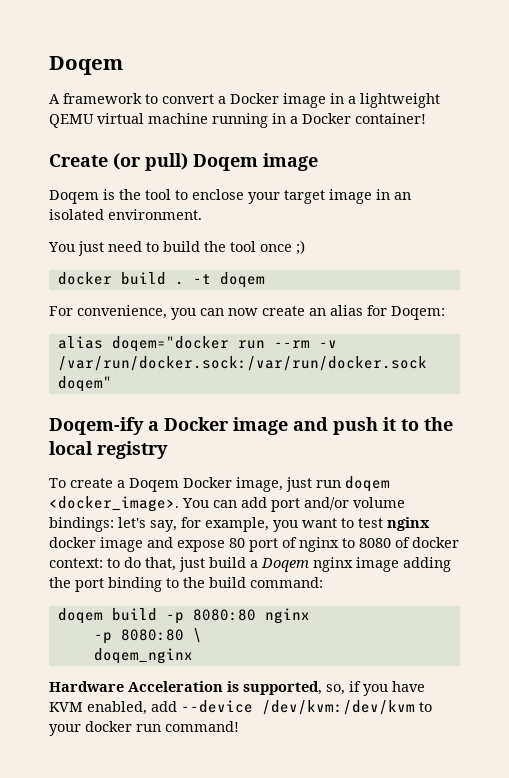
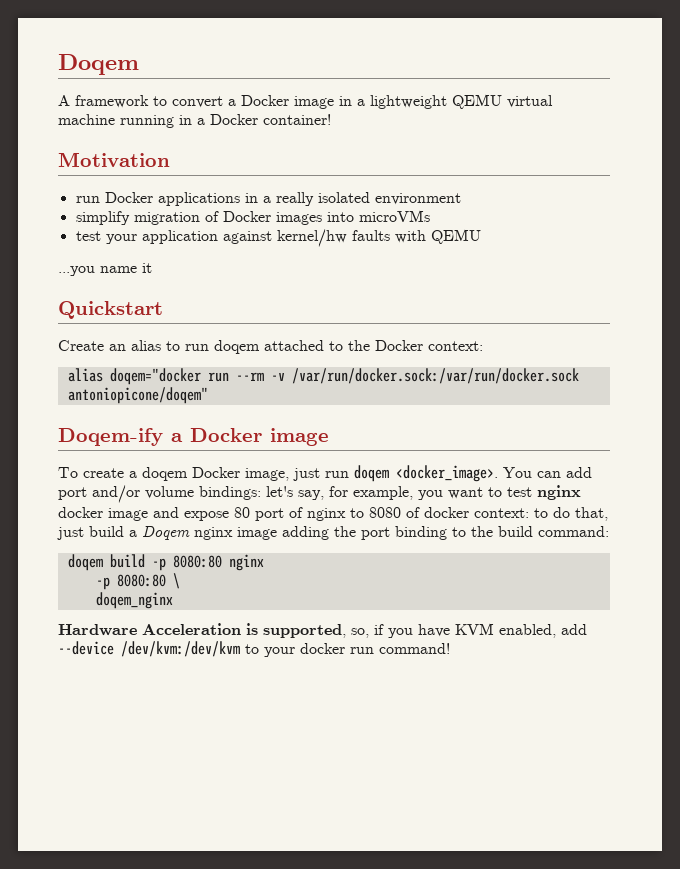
[49,153,318,171] [49,189,411,204] [49,209,202,220] [48,240,305,256] [57,272,265,288] [49,305,445,320] Create (or pull) Doqem image // Doqem is the tool to enclose your target image in an isolated environment. // You just need to build the tool once ;) // docker build . -t doqem // For convenience, you can now create an alias for Doqem: -> [58,152,170,167] [75,192,461,206] [75,210,430,225] [75,229,481,247] [58,263,152,276] [58,301,163,319] [58,340,483,354] Motivation // run Docker applications in a really isolated environment // simplify migration of Docker images into microVMs // test your application against kernel/hw faults with QEMU // ...you name it // Quickstart // Create an alias to run doqem attached to the Docker context:
[57,376,112,392] doqem" -> [67,387,208,404] antoniopicone/doqem"
[293,417,453,435] [49,441,168,459] and push it to the local registry -> (329, 437) none
[129,478,179,492] Doqem -> [142,467,188,481] doqem

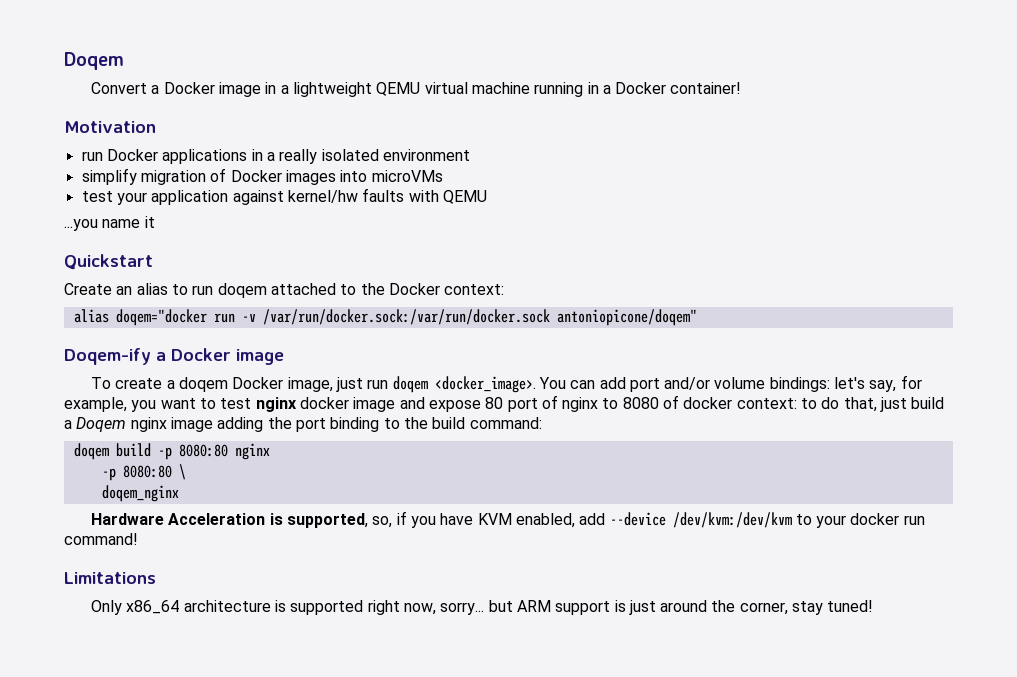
[58,95,223,108] A framework to convert -> [91,82,148,94] Convert
[235,372,264,381] --rm -> (235, 318) none
(450, 648) none -> [64,572,156,584] [91,600,874,615] // Limitations // Only x86_64 architecture is supported right now, sorry... but ARM support is just around the corner, stay tuned!

